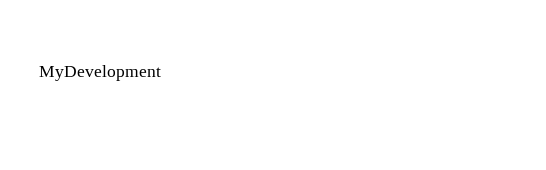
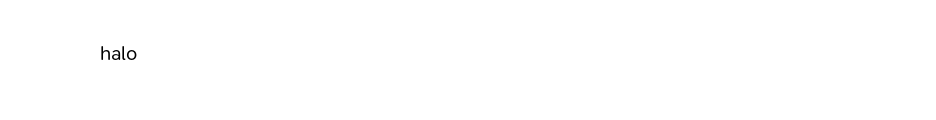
[39,65,161,81] MyDevelopment -> [100,46,137,61] halo

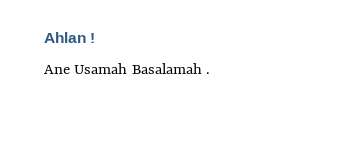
[100,46,137,61] halo -> [44,32,96,43] [44,63,211,74] Ahlan ! // Ane Usamah Basalamah .

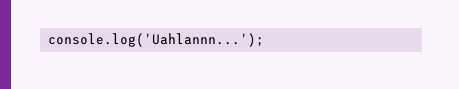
[44,32,96,43] [44,63,211,74] Ahlan ! // Ane Usamah Basalamah . -> [48,33,265,47] console.log('Uahlannn...');

